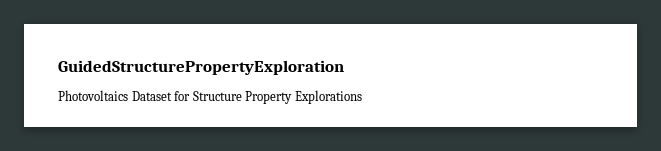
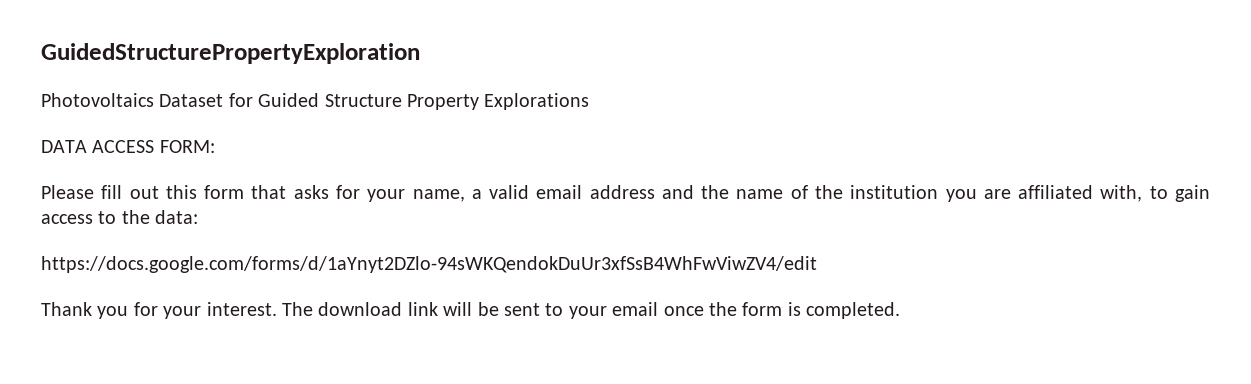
(191, 96) none -> [258,93,320,107] Guided
(362, 97) none -> [41,140,215,153] [41,185,1210,202] [41,210,199,224] [41,256,817,273] [41,302,901,319] // DATA ACCESS FORM: // Please fill out this form that asks for your name, a valid email address and the name of the institution you are affiliated with, to gain access to the data: // https://docs.google.com/forms/d/1aYnyt2DZlo-94sWKQendokDuUr3xfSsB4WhFwViwZV4/edit // Thank you for your interest. The download link will be sent to your email once the form is completed.

